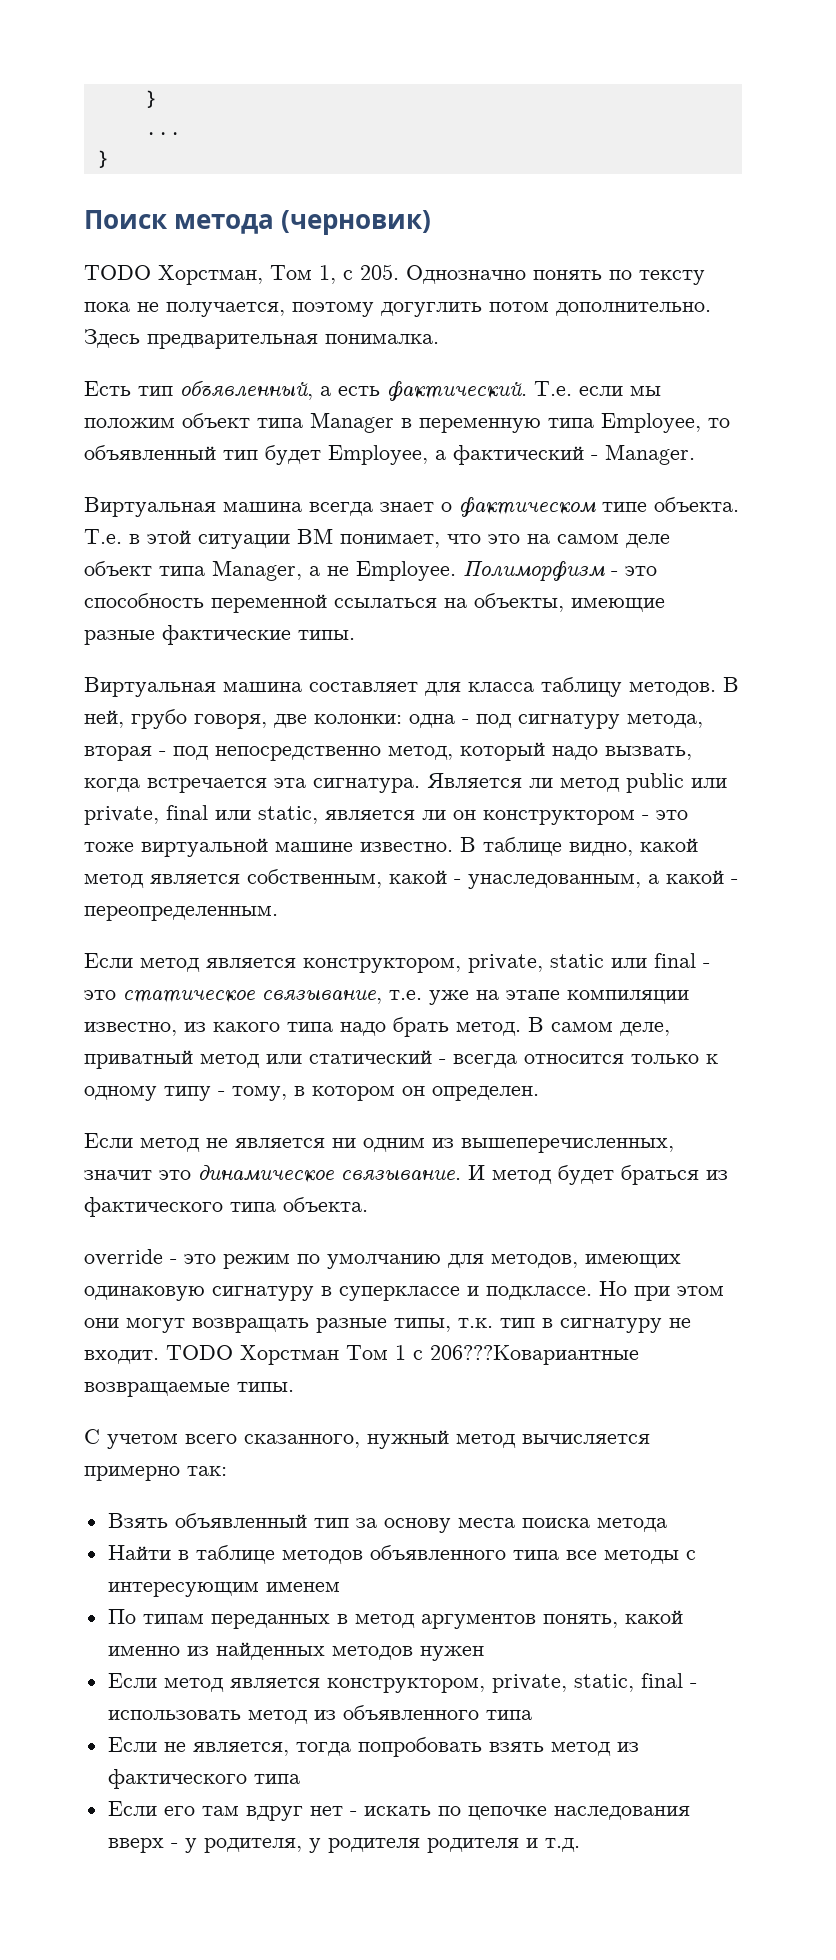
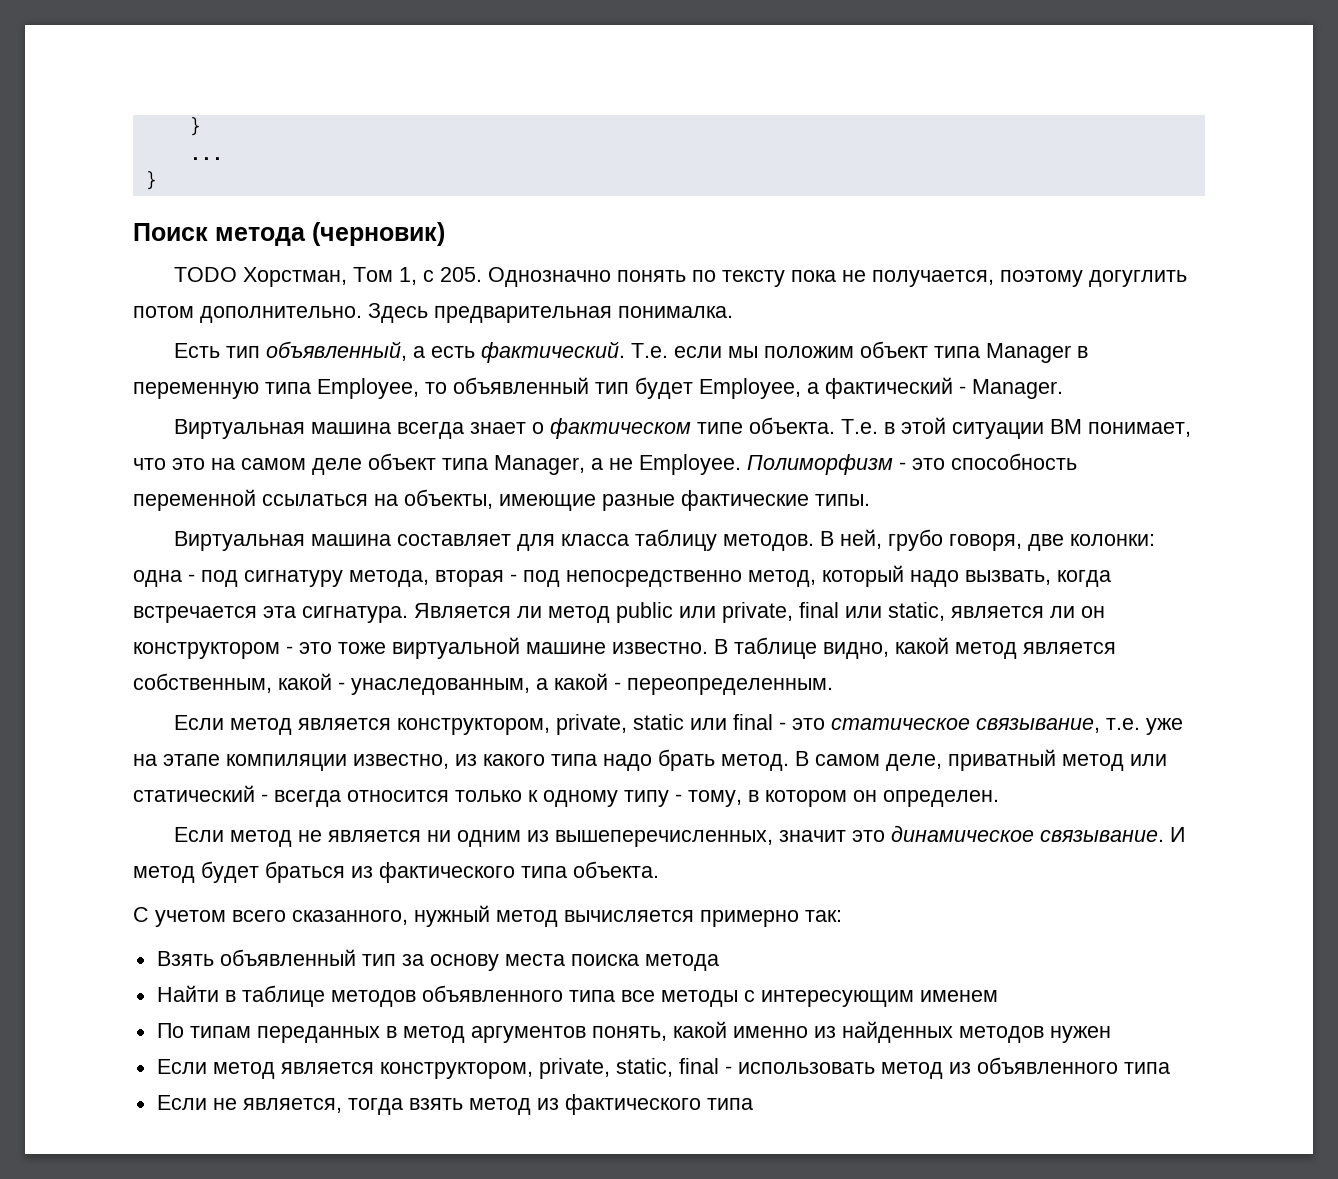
[84,1249,681,1269] [84,1281,724,1301] [84,1318,691,1333] [84,1345,639,1365] [84,1382,294,1397] // override - это режим по умолчанию для методов, имеющих одинаковую сигнатуру в суперклассе и подклассе. Но при этом они могут возвращать разные типы, т.к. тип в сигнатуру не входит. TODO Хорстман Том 1 с 206???Ковариантные возвращаемые типы. -> (659, 869) none
[357,1737,482,1757] попробовать -> (403, 1106) none
[107,1801,690,1821] [107,1838,580,1853] // Если его там вдруг нет - искать по цепочке наследования вверх - у родителя, у родителя родителя и т.д. -> (753, 1104) none

